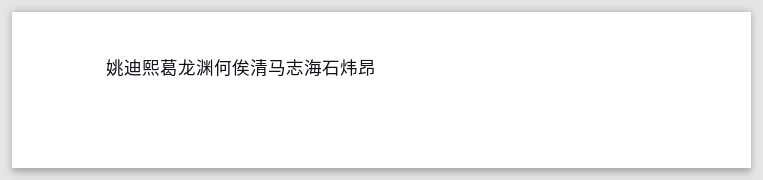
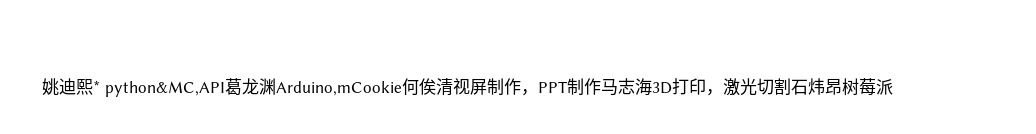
[160,59,377,77] 葛龙渊何俟清马志海石炜昂 -> [93,78,893,97] * python&MC,API葛龙渊Arduino,mCookie何俟清视屏制作，PPT制作马志海3D打印，激光切割石炜昂树莓派

